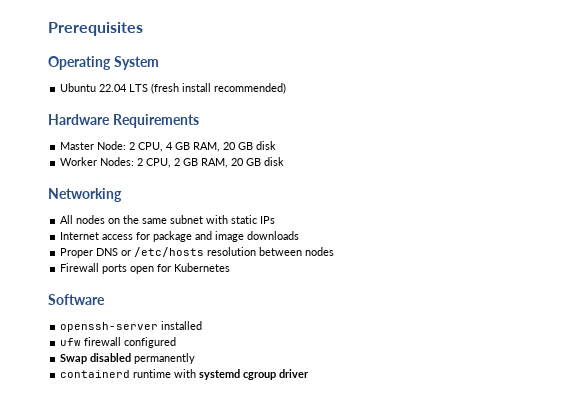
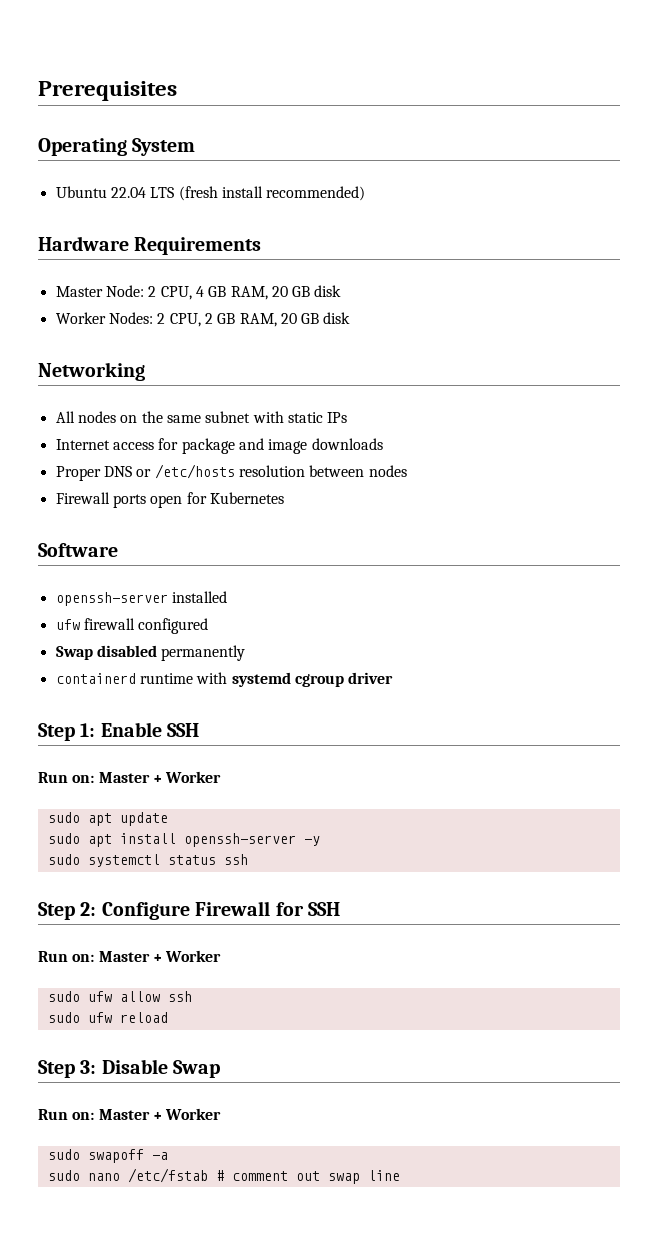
(310, 373) none -> [38,722,200,741] [38,771,222,783] [47,812,168,826] [47,833,320,847] [47,854,248,867] [38,901,340,920] [38,950,222,962] [47,991,192,1002] [47,1012,168,1023] [38,1059,221,1078] [38,1108,222,1120] [47,1149,168,1163] [47,1168,400,1184] // Step 1: Enable SSH // Run on: Master + Worker // sudo apt update // sudo apt install openssh-server -y // sudo systemctl status ssh // Step 2: Configure Firewall for SSH // Run on: Master + Worker // sudo ufw allow ssh // sudo ufw reload // Step 3: Disable Swap // Run on: Master + Worker // sudo swapoff -a // sudo nano /etc/fstab # comment out swap line

